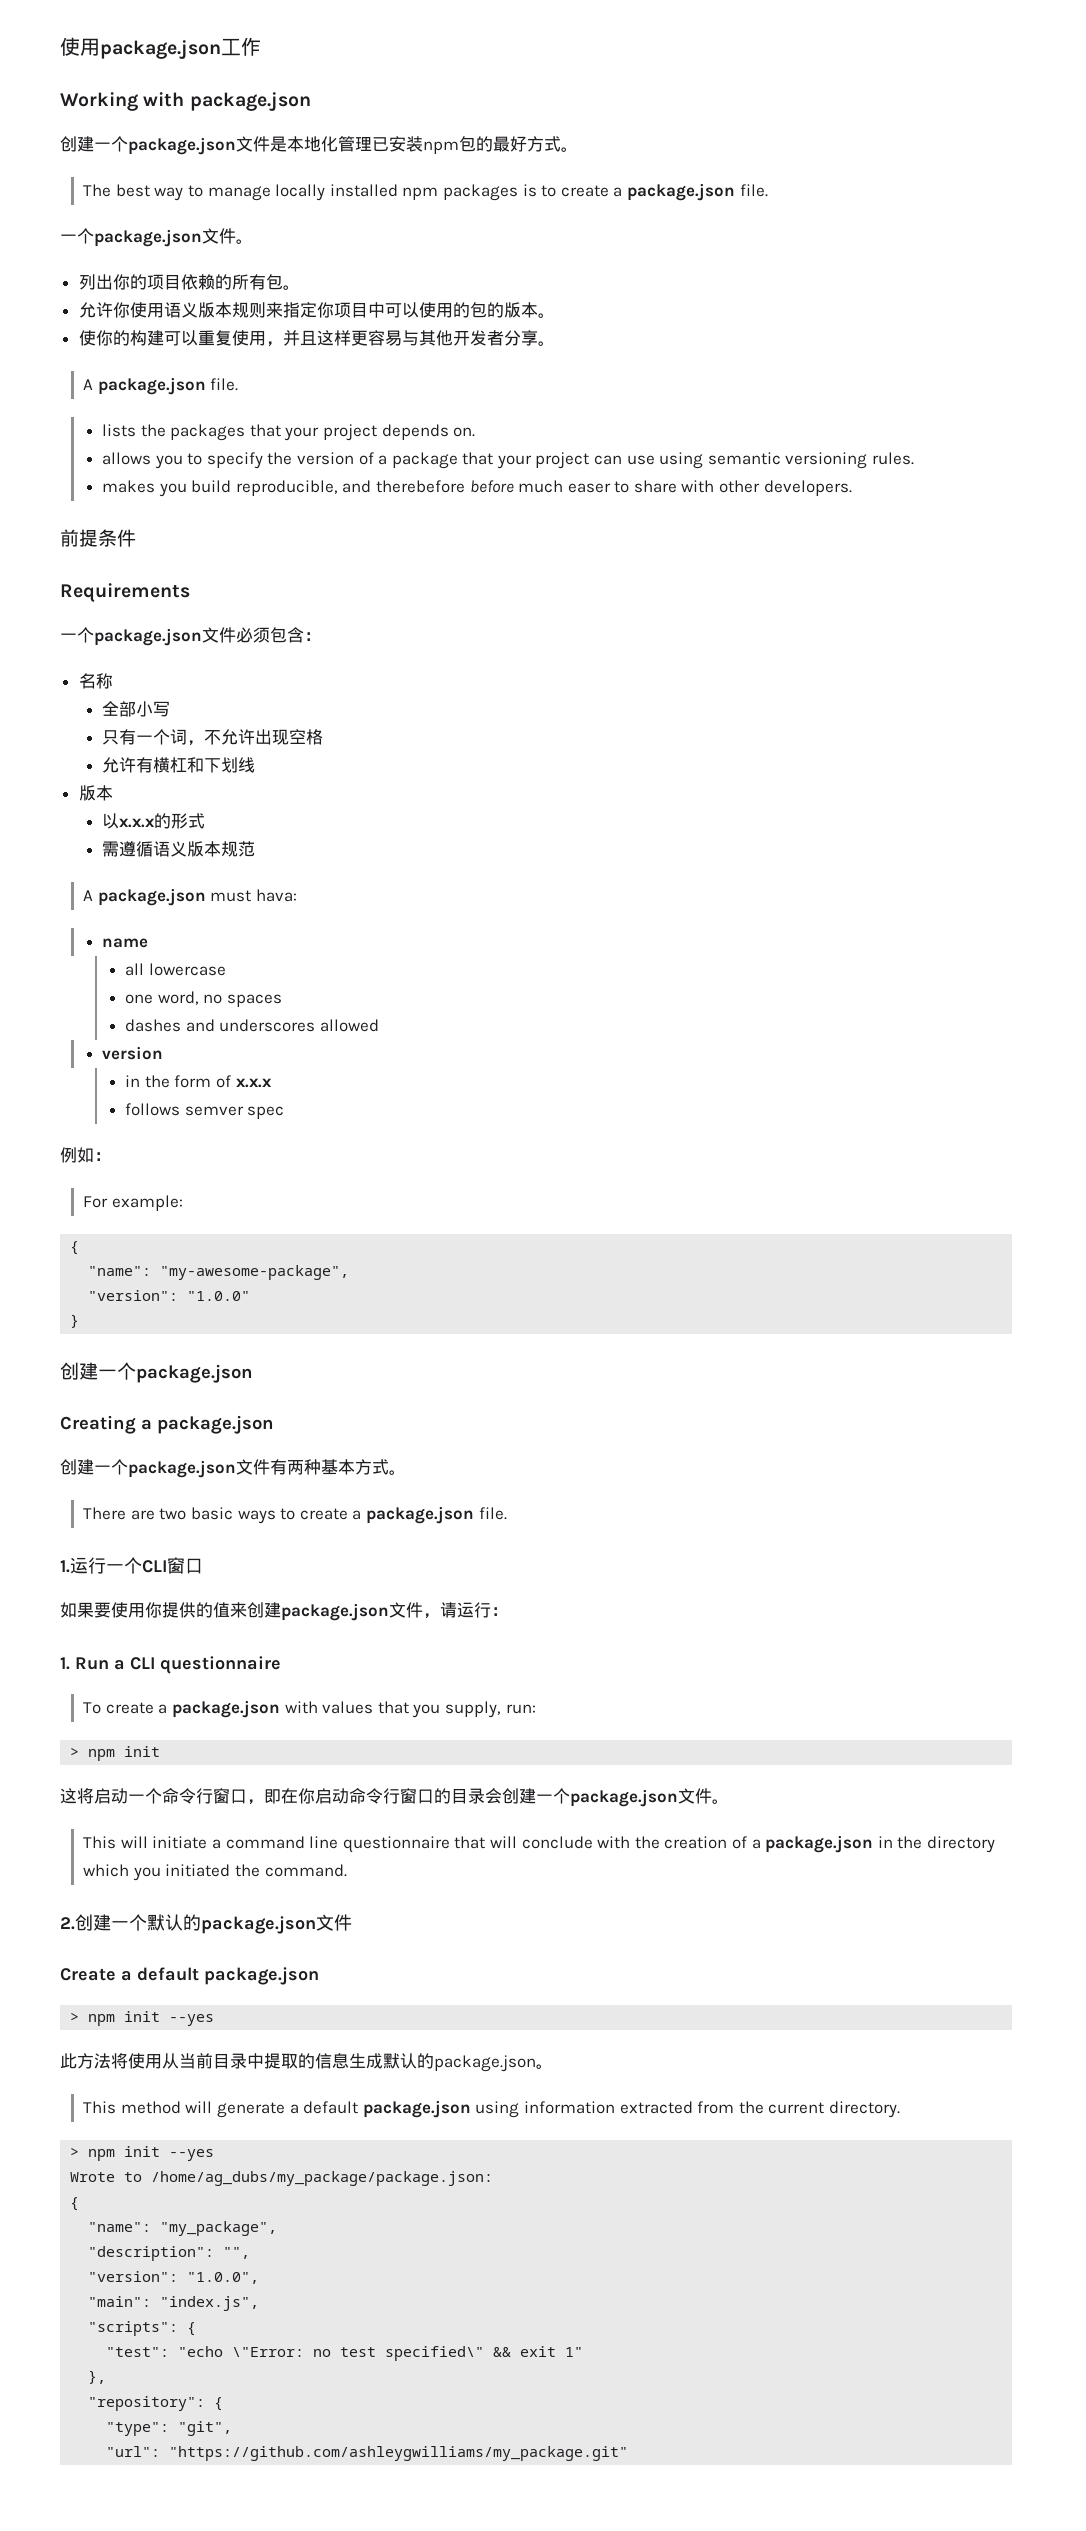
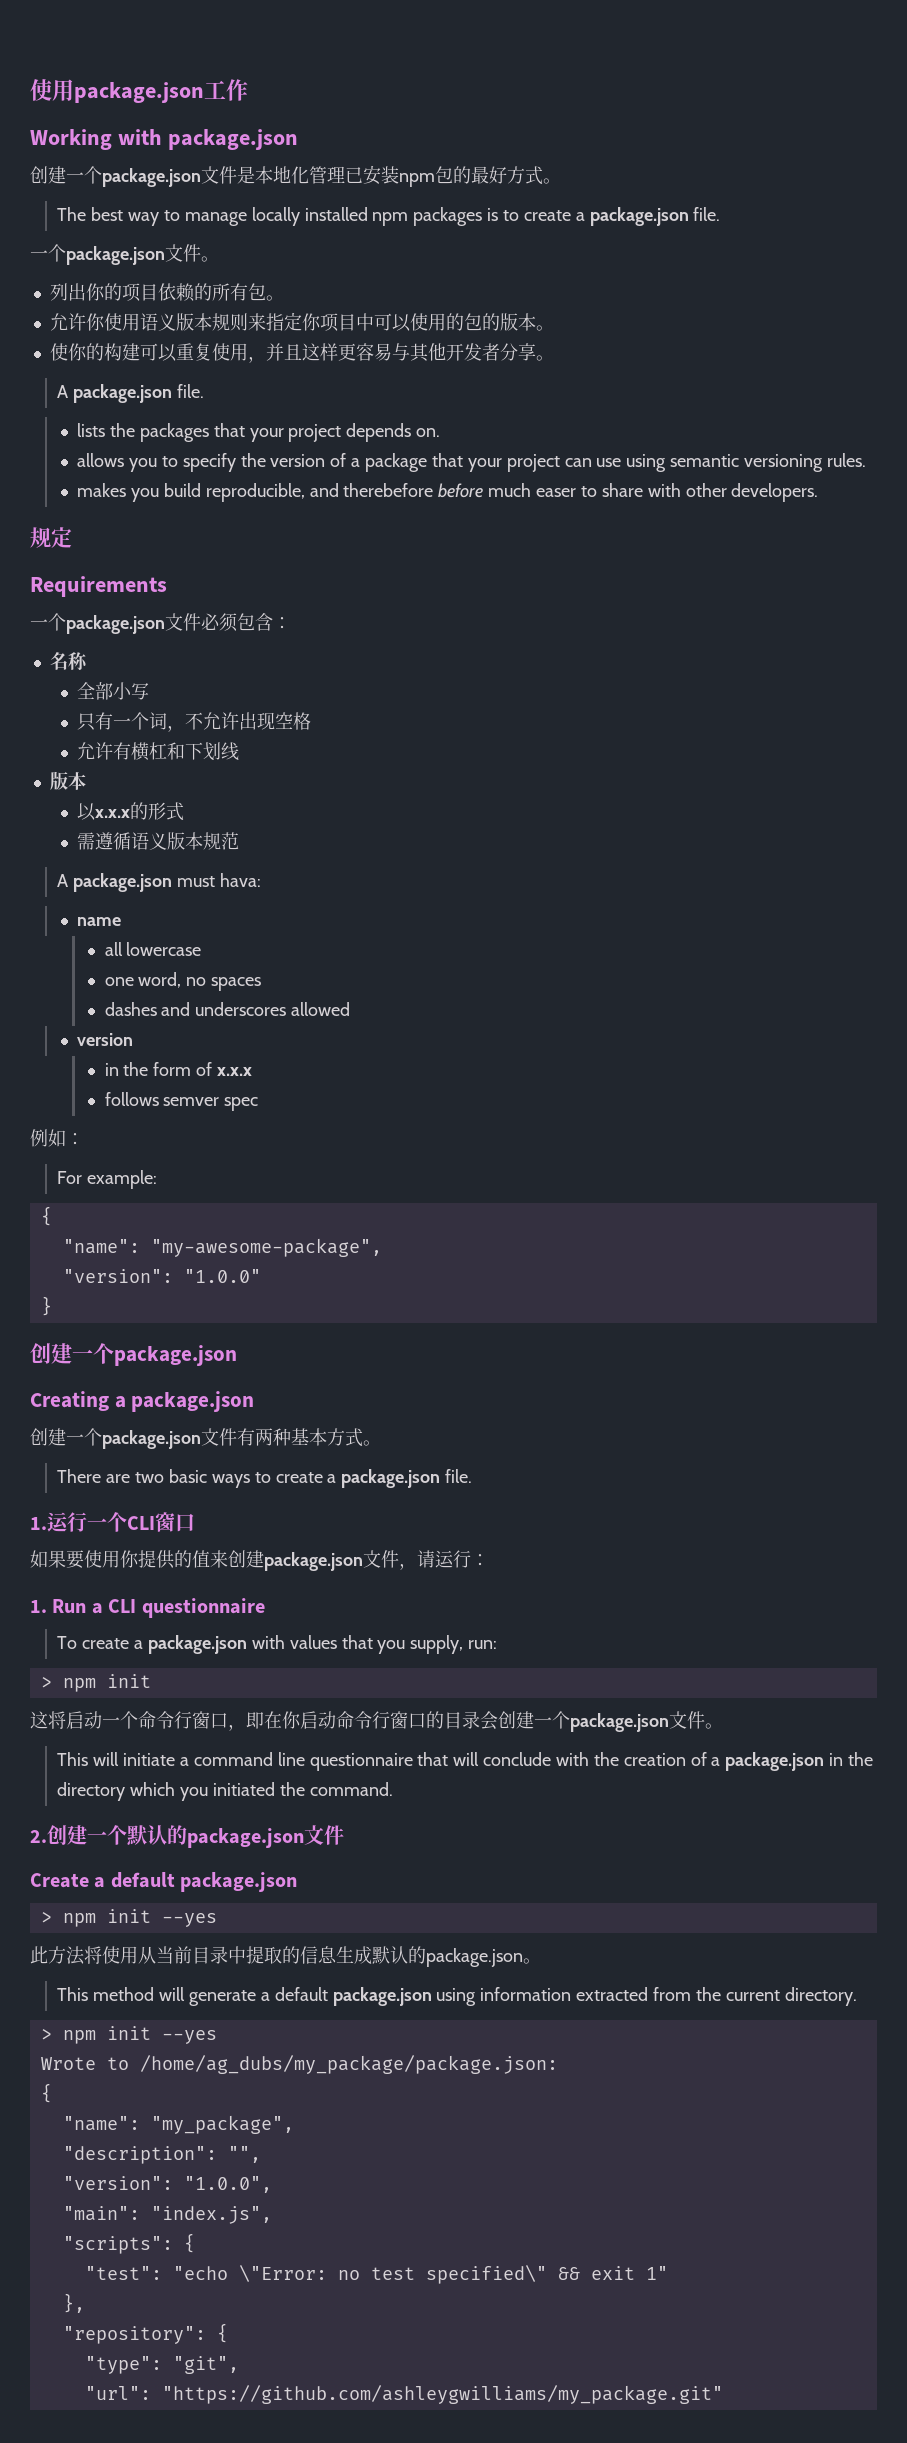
[60,529,136,547] 前提条件 -> [30,527,72,548] 规定

